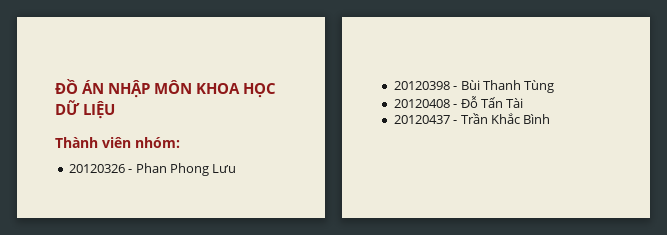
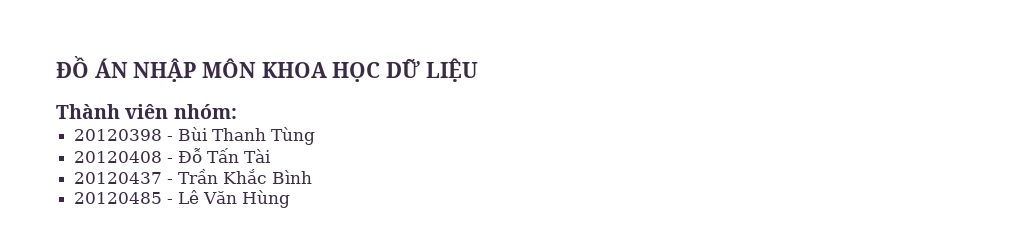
[68,163,237,176] // 20120326 - Phan Phong Lưu -> (237, 111) none
(551, 119) none -> [74,190,291,208] // 20120485 - Lê Văn Hùng

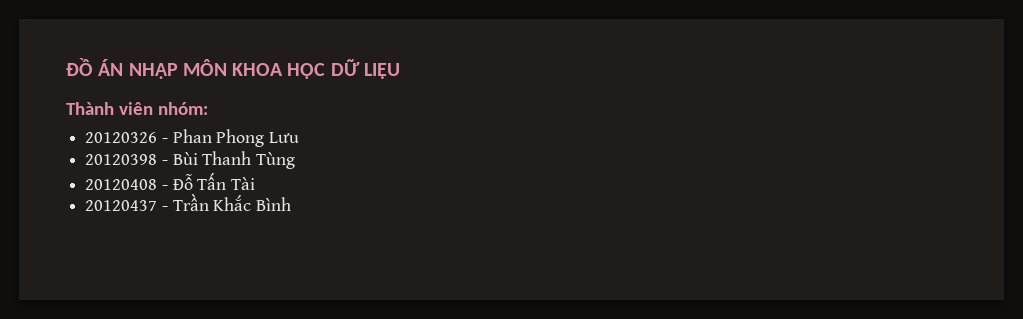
(237, 111) none -> [85,129,300,147] // 20120326 - Phan Phong Lưu
[74,190,291,208] // 20120485 - Lê Văn Hùng -> (292, 204) none

